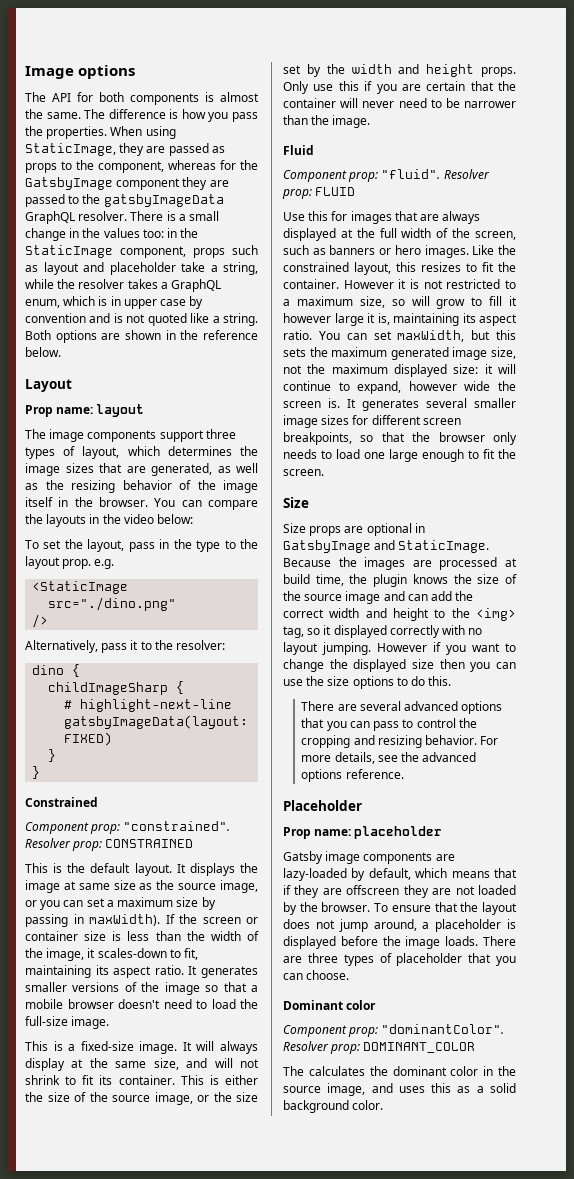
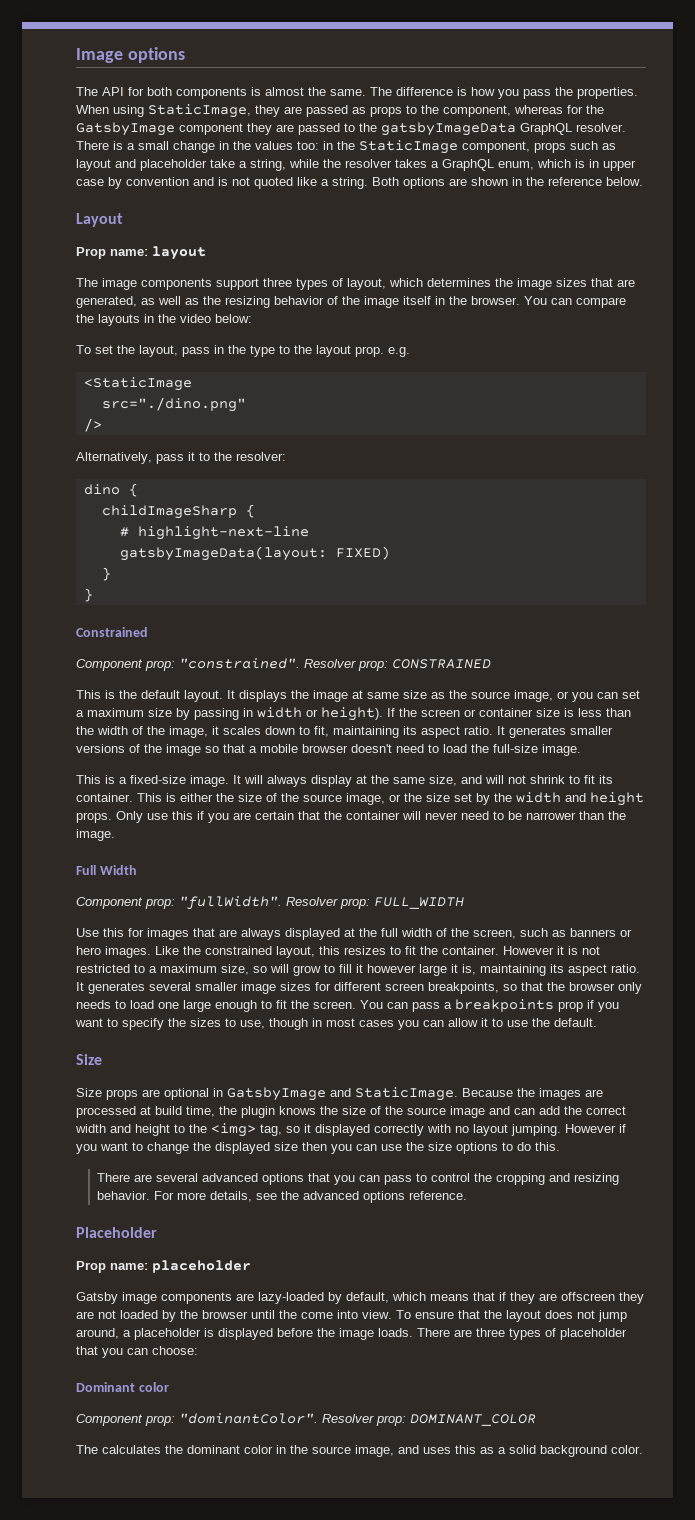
[89,914,160,926] maxWidth). -> [257,707,383,721] width or height).
[97,948,167,958] scales-down -> [223,726,295,735] scales down
[283,145,314,155] [283,169,490,182] [282,187,356,199] Fluid // Component prop: "fluid". Resolver prop: FLUID -> [76,865,137,875] [76,896,464,910] Full Width // Component prop: "fullWidth". Resolver prop: FULL_WIDTH
[318,330,516,342] [283,347,516,360] [283,364,516,377] [283,381,516,394] [283,398,340,408] You can set maxWidth, but this sets the maximum generated image size, not the maximum displayed size: it will continue to expand, however wide the screen is. -> (640, 968) none
(324, 472) none -> [360,999,619,1012] [75,1018,597,1030] You can pass a breakpoints prop if you want to specify the sizes to use, though in most cases you can allow it to use the default.
[321,902,371,912] browser. -> [202,1310,392,1319] browser until the come into view.
[306,970,350,980] choose. -> [152,1346,198,1355] choose:

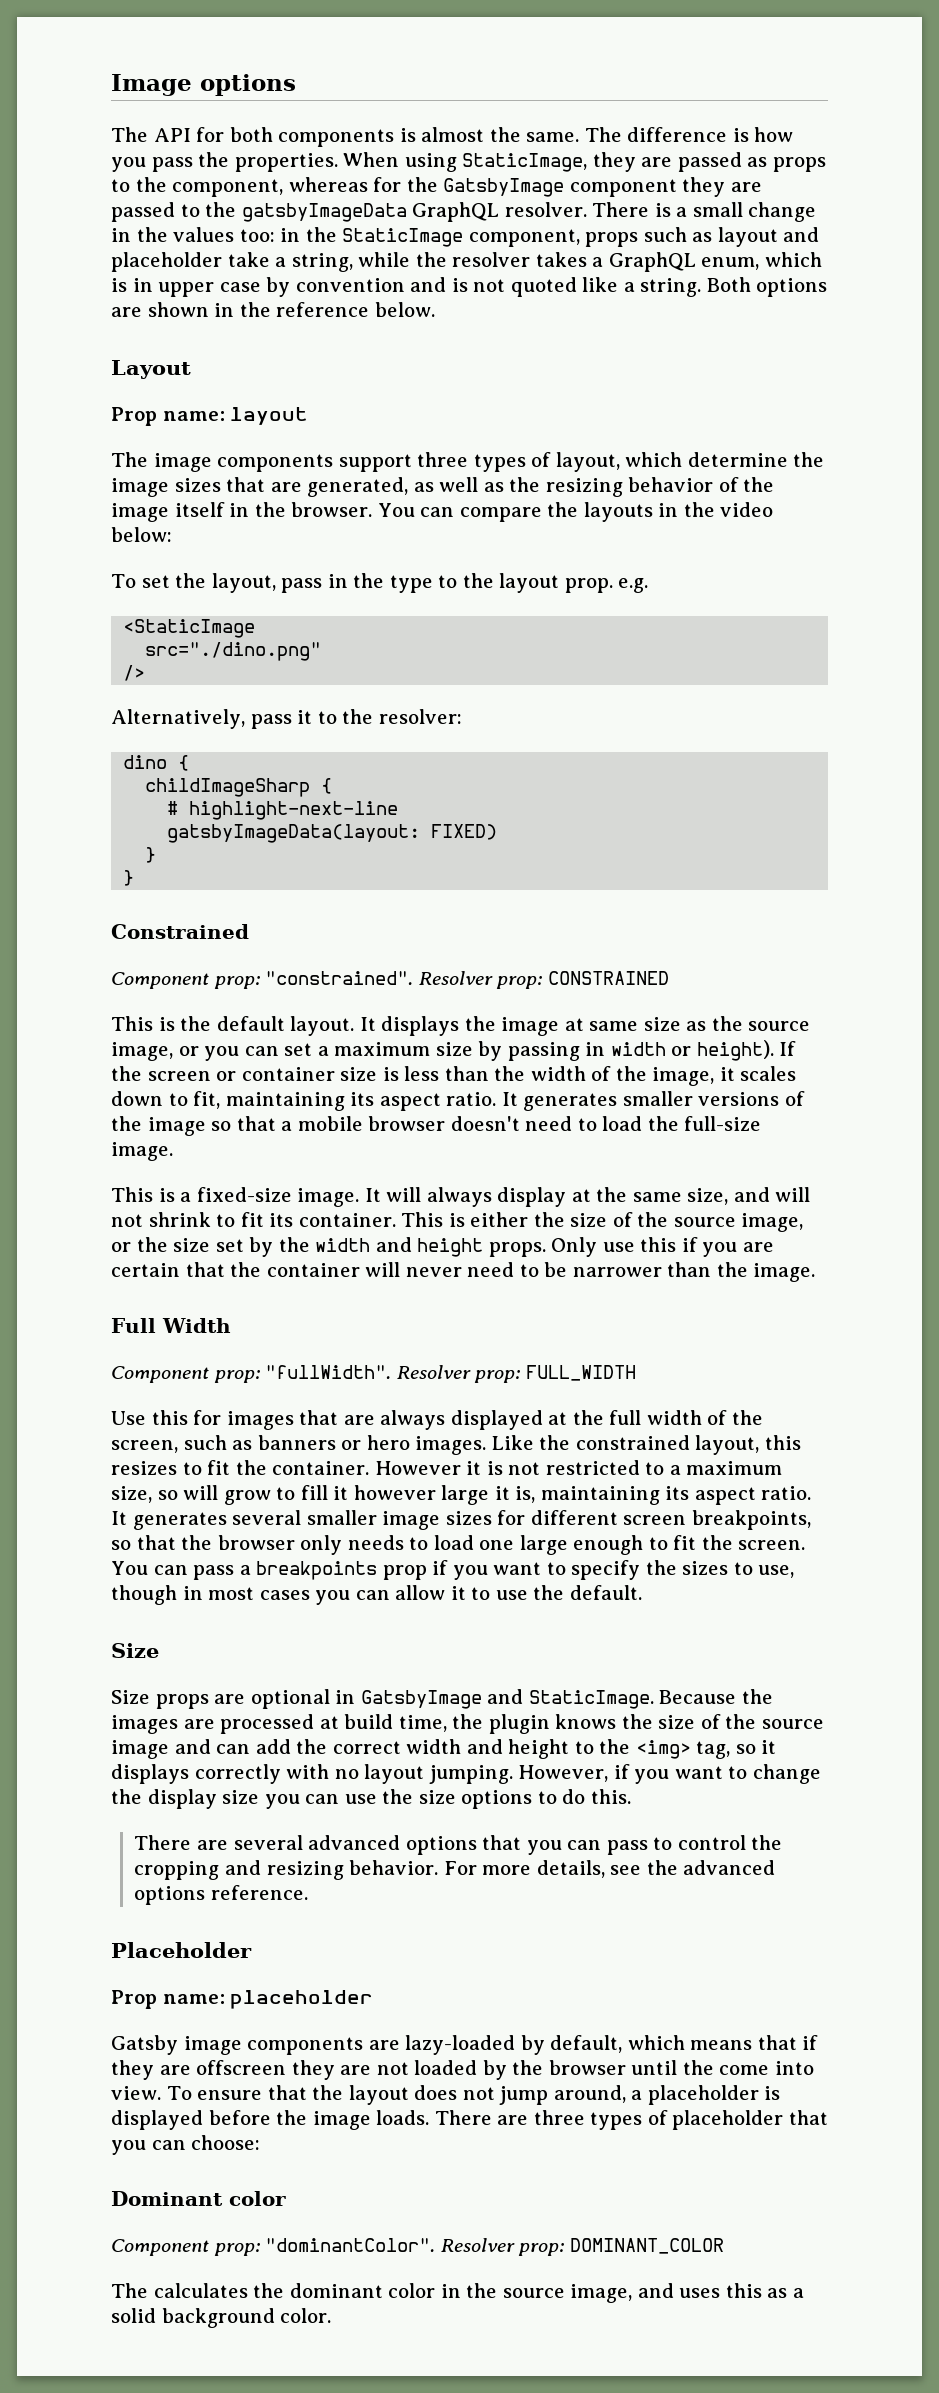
[427,278,491,287] determines -> [687,452,788,467] determine
[315,1124,370,1136] displayed -> [111,1764,189,1784] displays
[565,1124,616,1133] However -> [518,1765,609,1782] However,
[215,1142,327,1154] displayed size then -> [147,1789,260,1809] display size

